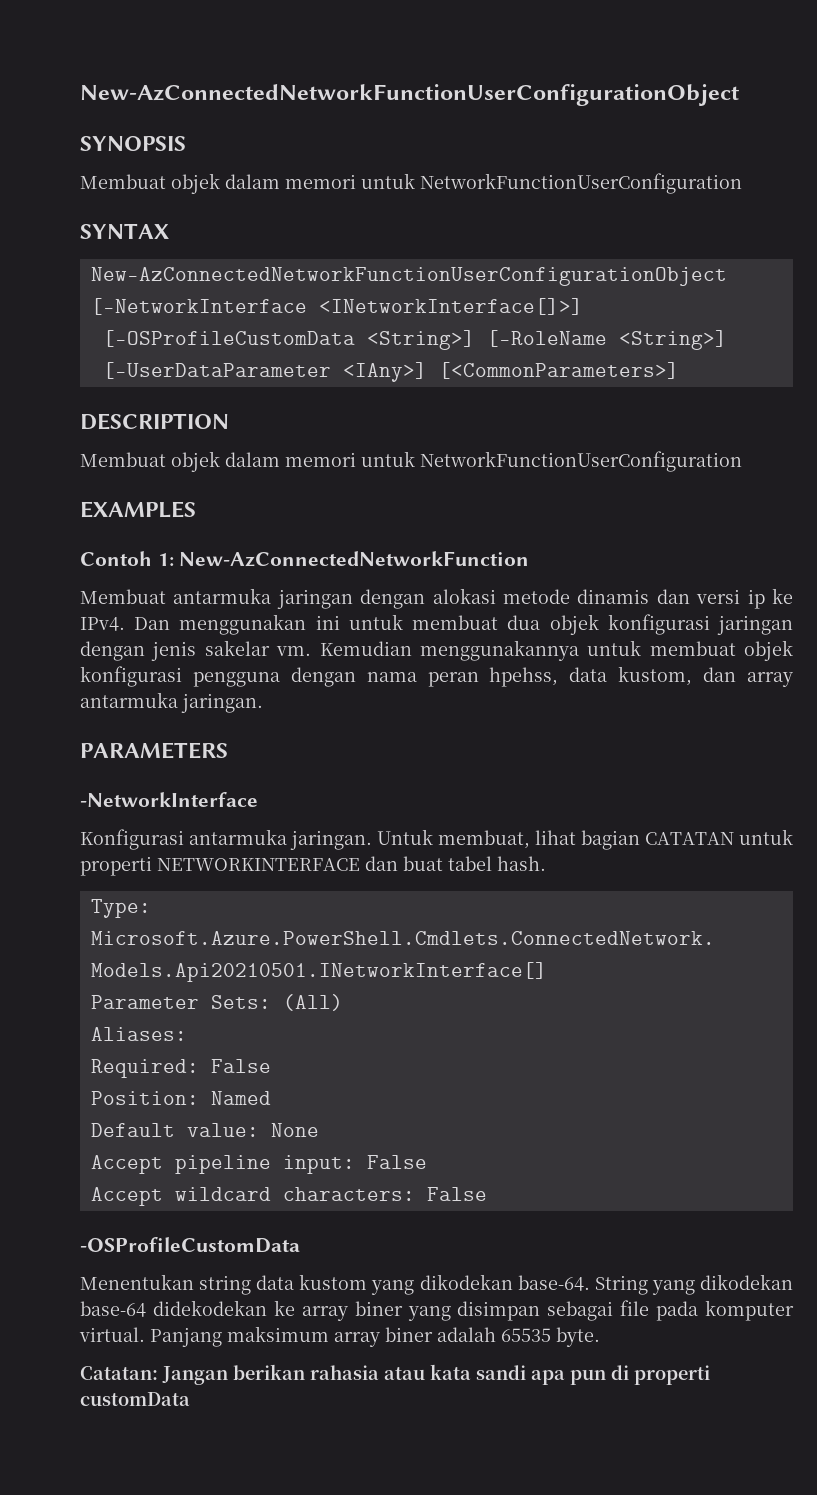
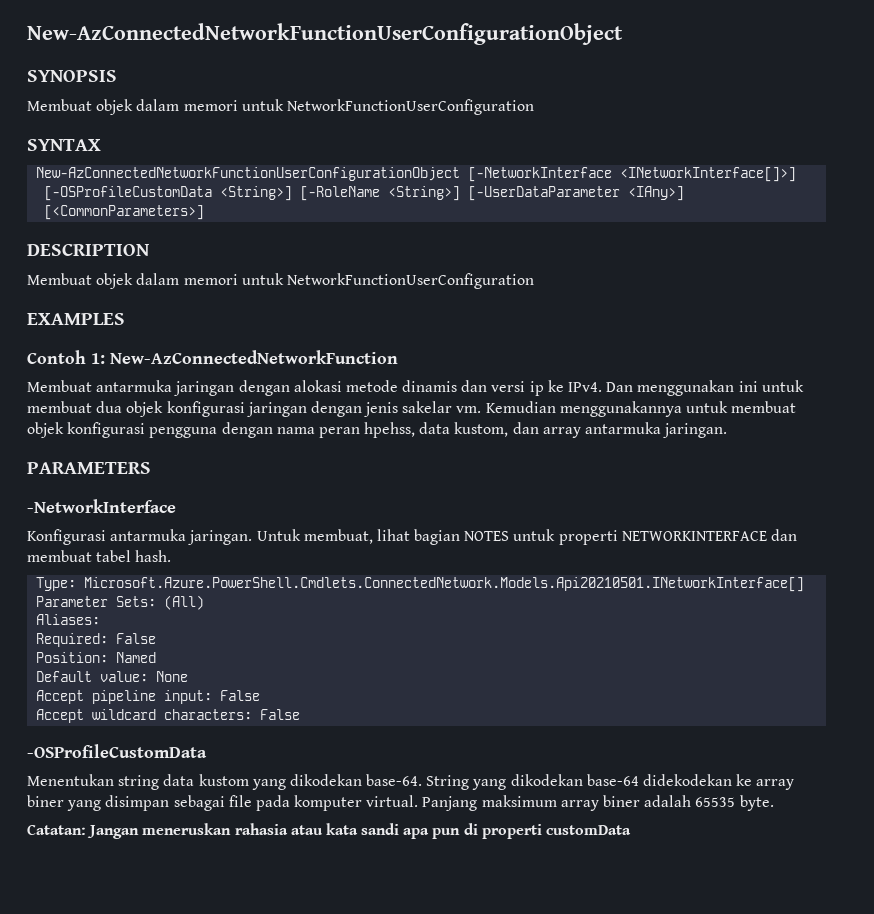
[645,832,734,845] CATATAN -> [464,531,510,541] NOTES
[403,856,443,871] buat -> [27,550,92,562] membuat
[233,1364,305,1380] berikan -> [142,823,232,835] meneruskan

